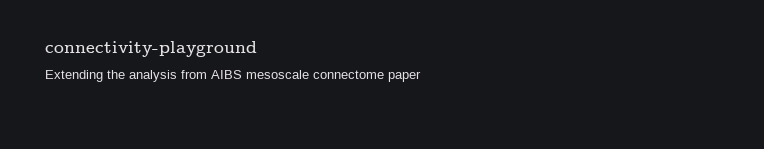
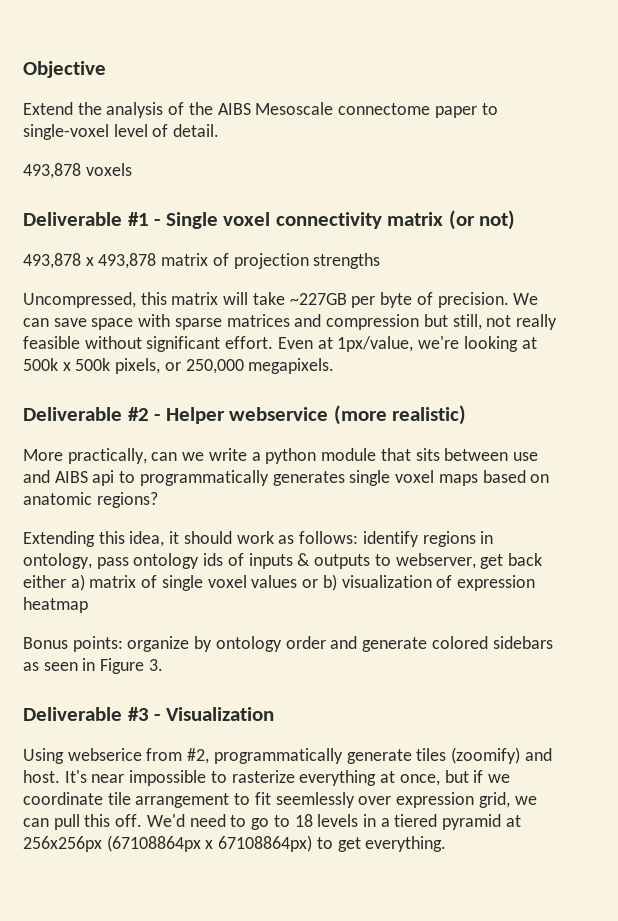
[45,41,257,57] [45,70,421,82] connectivity-playground // Extending the analysis from AIBS mesoscale connectome paper -> [23,61,106,78] [23,102,498,118] [23,124,220,140] [23,163,132,179] [23,210,516,230] [23,253,381,269] [23,292,539,308] [23,314,557,330] [23,336,537,352] [23,358,335,374] [23,405,467,425] [23,448,538,464] [23,470,550,486] [23,492,158,508] [23,531,494,547] [23,553,542,569] [23,574,535,591] [23,597,88,613] [23,636,553,652] [23,658,163,674] [23,707,274,721] [23,747,552,764] [23,770,510,786] [23,792,537,808] [23,814,521,830] [23,835,447,852] Objective // Extend the analysis of the AIBS Mesoscale connectome paper to single-voxel level of detail. // 493,878 voxels // Deliverable #1 - Single voxel connectivity matrix (or not) // 493,878 x 493,878 matrix of projection strengths // Uncompressed, this matrix will take ~227GB per byte of precision. We can save space with sparse matrices and compression but still, not really feasible without significant effort. Even at 1px/value, we're looking at 500k x 500k pixels, or 250,000 megapixels. // Deliverable #2 - Helper webservice (more realistic) // More practically, can we write a python module that sits between use and AIBS api to programmatically generates single voxel maps based on anatomic regions? // Extending this idea, it should work as follows: identify regions in ontology, pass ontology ids of inputs & outputs to webserver, get back either a) matrix of single voxel values or b) visualization of expression heatmap // Bonus points: organize by ontology order and generate colored sidebars as seen in Figure 3. // Deliverable #3 - Visualization // Using webserice from #2, programmatically generate tiles (zoomify) and host. It's near impossible to rasterize everything at once, but if we coordinate tile arrangement to fit seemlessly over expression grid, we can pull this off. We'd need to go to 18 levels in a tiered pyramid at 256x256px (67108864px x 67108864px) to get everything.

